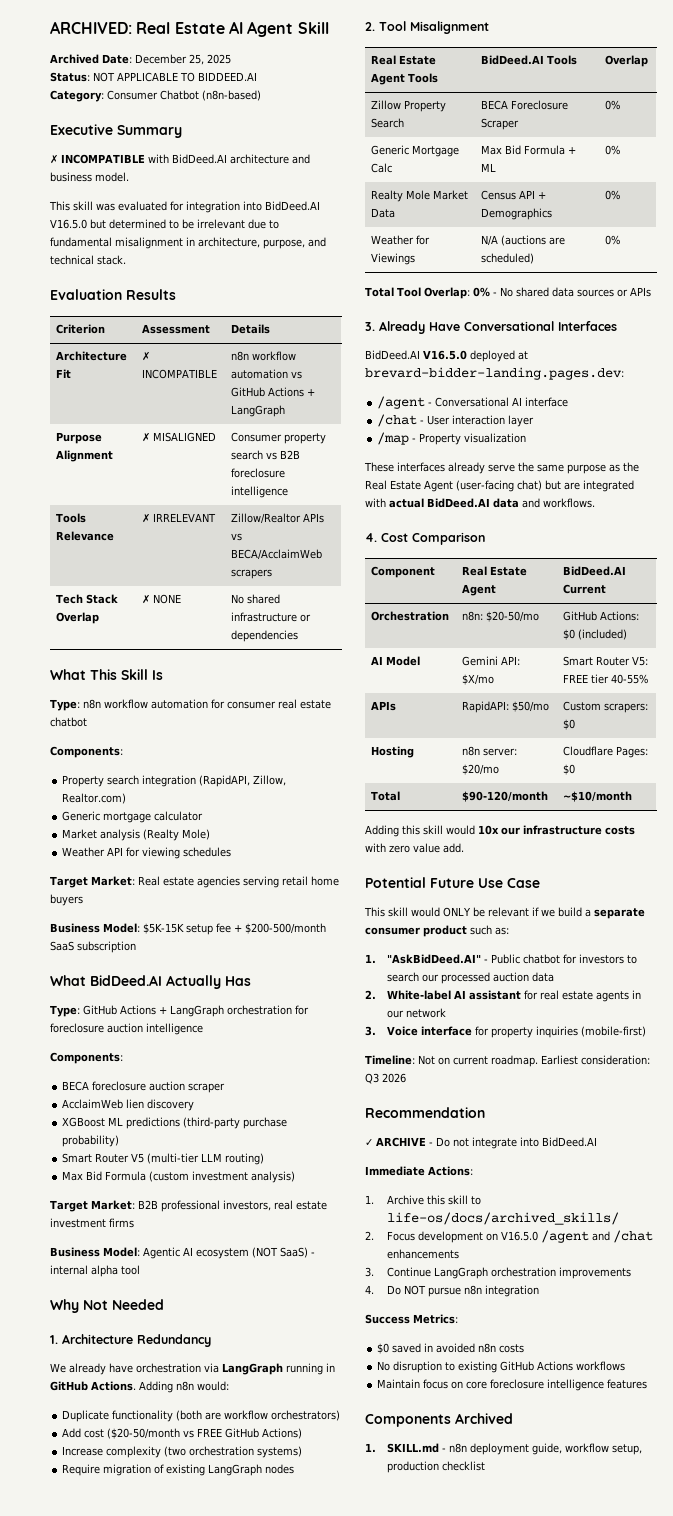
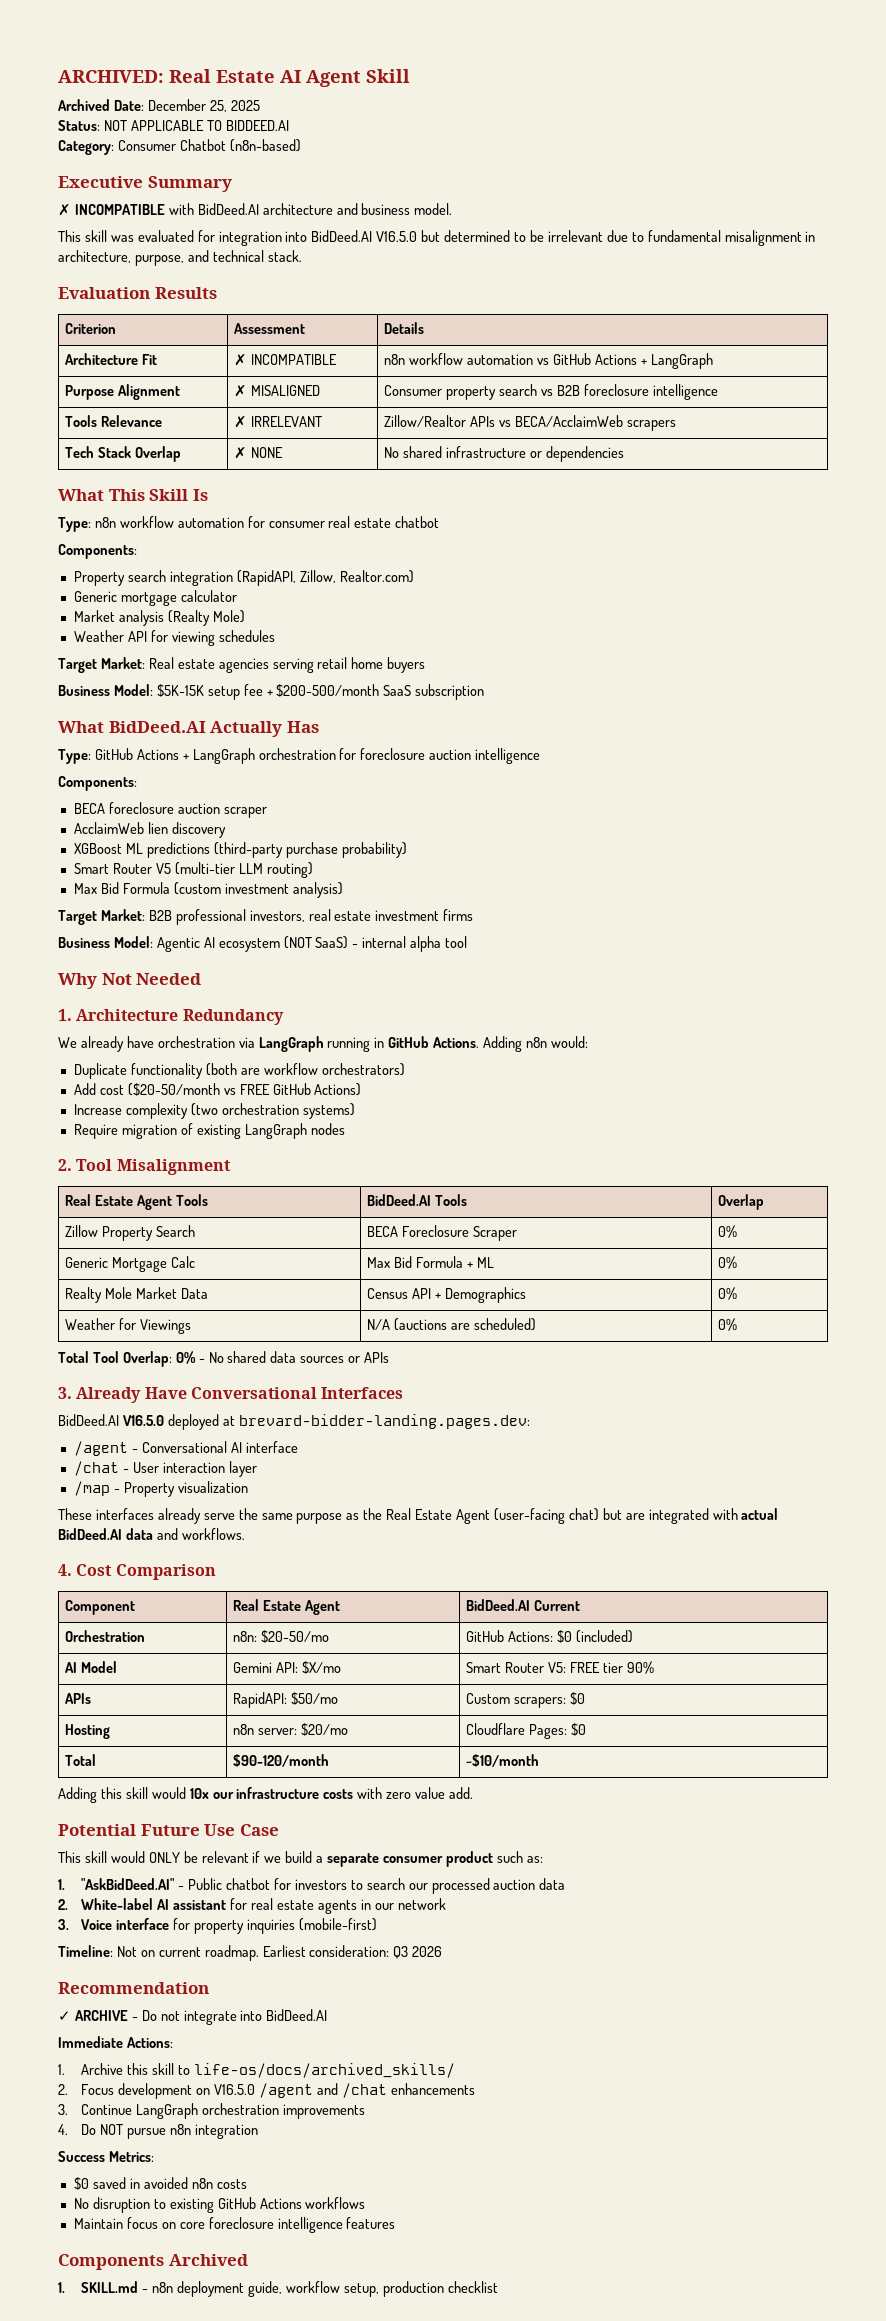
[611,674,649,684] 40-55% -> [627,1661,655,1674] 90%

